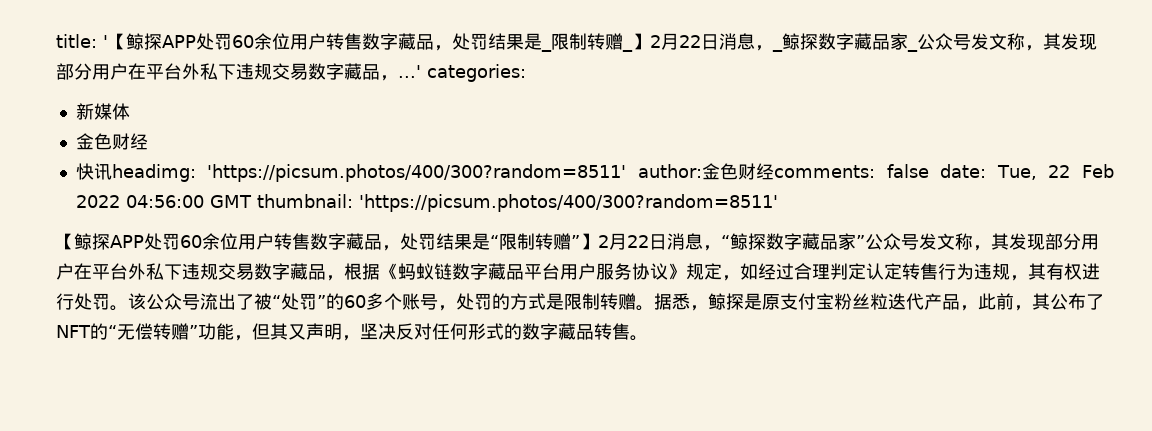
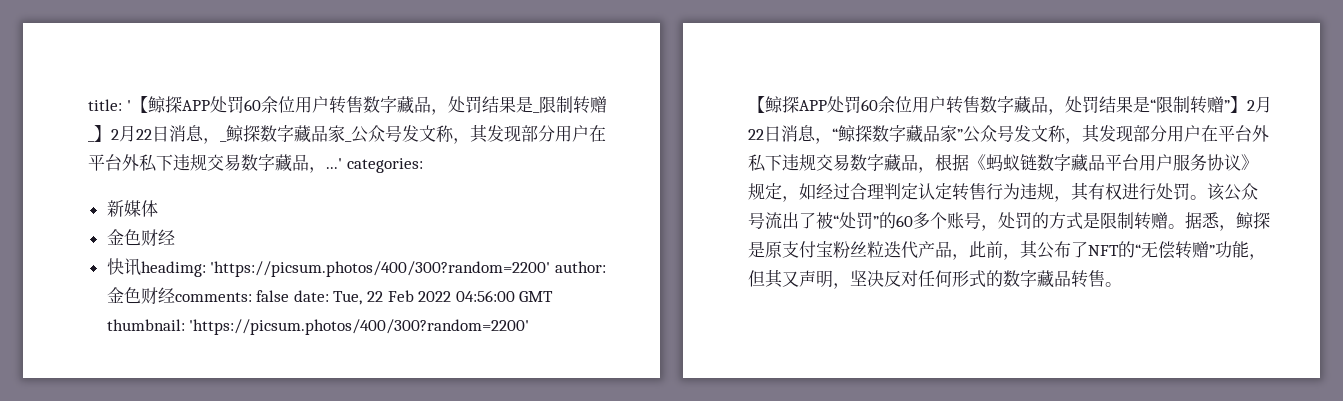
[207,164,627,182] 'https://picsum.photos/400/300?random=8511' -> [210,261,551,277] 'https://picsum.photos/400/300?random=2200'
[358,194,778,212] 'https://picsum.photos/400/300?random=8511' -> [189,319,530,335] 'https://picsum.photos/400/300?random=2200'

